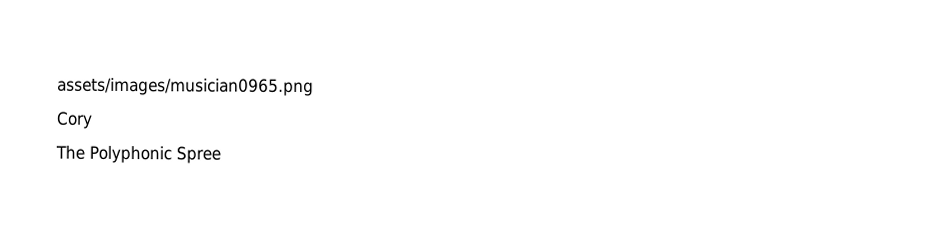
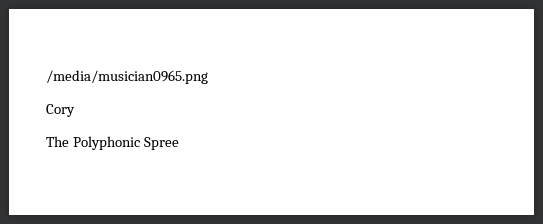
[57,77,314,97] assets/images/musician0965.png -> [46,70,208,84] /media/musician0965.png

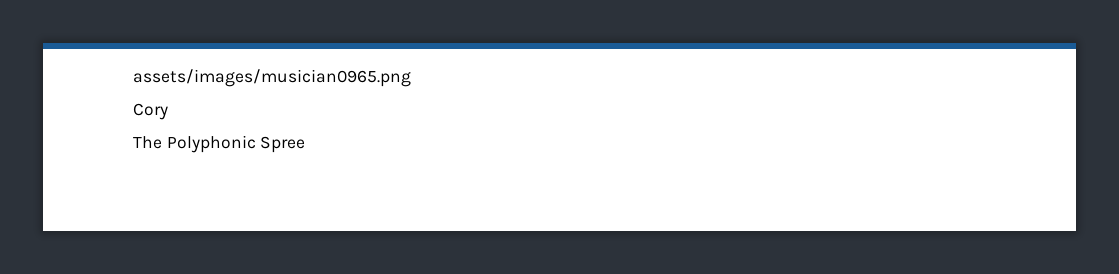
[46,70,208,84] /media/musician0965.png -> [133,69,411,87] assets/images/musician0965.png

